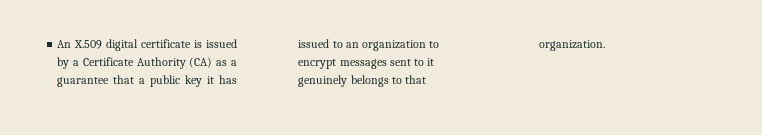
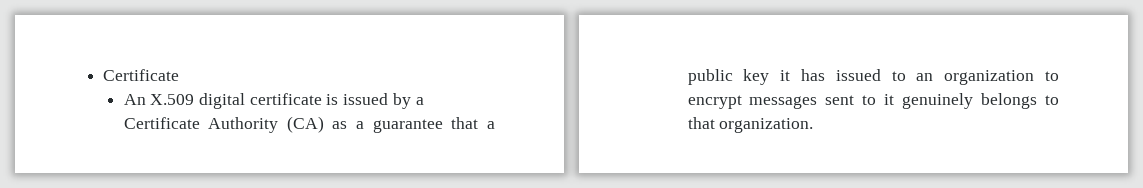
(57, 44) none -> [103,69,180,81] Certificate //

